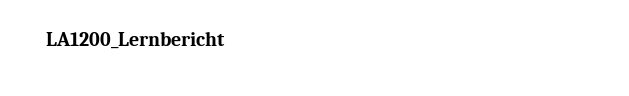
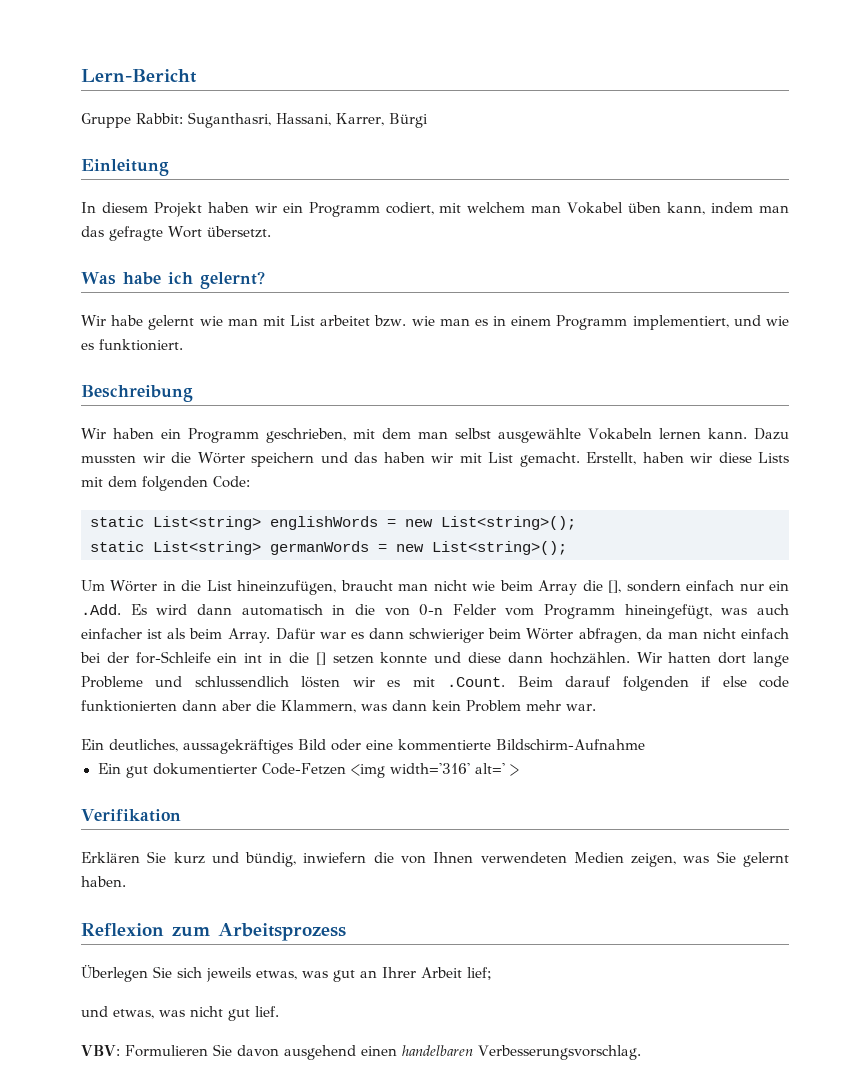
[46,31,225,49] LA1200_Lernbericht -> [81,69,197,83] [81,112,428,128] [81,159,169,176] [81,202,790,217] [81,226,271,241] [81,271,265,289] [81,315,790,330] [81,339,183,351] [81,385,193,402] [81,428,789,443] [81,452,789,467] [81,476,250,491] [90,516,576,530] [90,541,567,555] [81,580,790,595] [81,604,789,619] [81,628,789,643] [80,651,789,667] [81,676,789,691] [81,700,596,713] [81,739,645,754] [97,763,519,778] [81,809,181,822] [81,851,790,867] [81,876,126,887] [81,923,346,941] [81,965,492,982] [81,1006,279,1021] [81,1044,641,1060] Lern-Bericht // Gruppe Rabbit: Suganthasri, Hassani, Karrer, Bürgi // Einleitung // In diesem Projekt haben wir ein Programm codiert, mit welchem man Vokabel üben kann, indem man das gefragte Wort übersetzt. // Was habe ich gelernt? // Wir habe gelernt wie man mit List arbeitet bzw. wie man es in einem Programm implementiert, und wie es funktioniert. // Beschreibung // Wir haben ein Programm geschrieben, mit dem man selbst ausgewählte Vokabeln lernen kann. Dazu mussten wir die Wörter speichern und das haben wir mit List gemacht. Erstellt, haben wir diese Lists mit dem folgenden Code: // static List<string> englishWords = new List<string>(); // static List<string> germanWords = new List<string>(); // Um Wörter in die List hineinzufügen, braucht man nicht wie beim Array die [], sondern einfach nur ein .Add. Es wird dann automatisch in die von 0-n Felder vom Programm hineingefügt, was auch einfacher ist als beim Array. Dafür war es dann schwieriger beim Wörter abfragen, da man nicht einfach bei der for-Schleife ein int in die [] setzen konnte und diese dann hochzählen. Wir hatten dort lange Probleme und schlussendlich lösten wir es mit .Count. Beim darauf folgenden if else code funktionierten dann aber die Klammern, was dann kein Problem mehr war. // Ein deutliches, aussagekräftiges Bild oder eine kommentierte Bildschirm-Aufnahme // Ein gut dokumentierter Code-Fetzen <img width='316' alt=' > // Verifikation // Erklären Sie kurz und bündig, inwiefern die von Ihnen verwendeten Medien zeigen, was Sie gelernt haben. // Reflexion zum Arbeitsprozess // Überlegen Sie sich jeweils etwas, was gut an Ihrer Arbeit lief; // und etwas, was nicht gut lief. // VBV: Formulieren Sie davon ausgehend einen handelbaren Verbesserungsvorschlag.

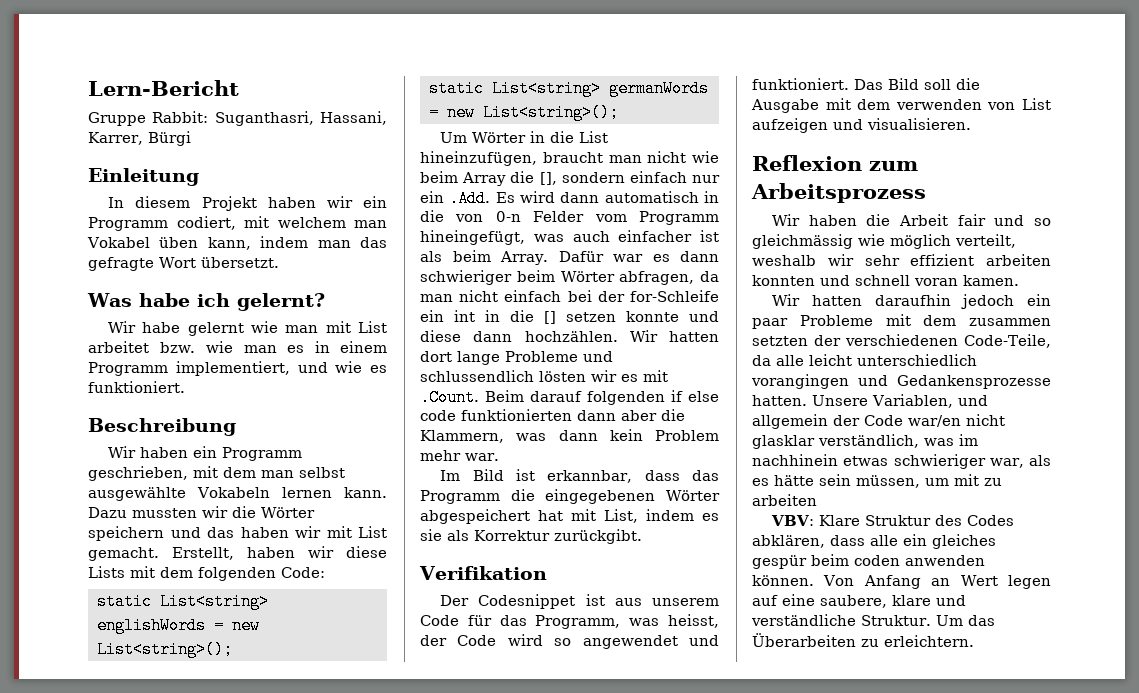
[81,739,645,754] [97,763,519,778] [81,809,181,822] [81,851,790,867] [81,876,126,887] [81,923,346,941] [81,965,492,982] [81,1006,279,1021] [81,1044,641,1060] Ein deutliches, aussagekräftiges Bild oder eine kommentierte Bildschirm-Aufnahme // Ein gut dokumentierter Code-Fetzen <img width='316' alt=' > // Verifikation // Erklären Sie kurz und bündig, inwiefern die von Ihnen verwendeten Medien zeigen, was Sie gelernt haben. // Reflexion zum Arbeitsprozess // Überlegen Sie sich jeweils etwas, was gut an Ihrer Arbeit lief; // und etwas, was nicht gut lief. // VBV: Formulieren Sie davon ausgehend einen handelbaren Verbesserungsvorschlag. -> [440,469,719,483] [420,489,721,504] [420,509,719,524] [420,529,642,544] [419,566,547,580] [440,594,719,609] [420,614,719,629] [420,634,719,649] [752,78,980,90] [751,98,1051,113] [752,118,971,133] [752,155,918,171] [751,183,926,203] [772,214,1051,226] [752,234,1016,249] [752,254,1051,266] [752,275,1019,286] [772,294,1051,309] [752,314,1051,329] [752,334,1052,348] [752,354,977,366] [751,374,1051,389] [752,394,988,408] [752,414,1005,429] [752,434,978,449] [752,454,1051,469] [752,474,1002,488] [752,494,817,506] [771,515,1015,526] [752,534,996,549] [752,554,985,569] [752,575,1051,589] [752,594,966,608] [751,614,995,626] [752,633,974,647] Im Bild ist erkannbar, dass das Programm die eingegebenen Wörter abgespeichert hat mit List, indem es sie als Korrektur zurückgibt. // Verifikation // Der Codesnippet ist aus unserem Code für das Programm, was heisst, der Code wird so angewendet und funktioniert. Das Bild soll die Ausgabe mit dem verwenden von List aufzeigen und visualisieren. // Reflexion zum Arbeitsprozess // Wir haben die Arbeit fair und so gleichmässig wie möglich verteilt, weshalb wir sehr effizient arbeiten konnten und schnell voran kamen. // Wir hatten daraufhin jedoch ein paar Probleme mit dem zusammen setzten der verschiedenen Code-Teile, da alle leicht unterschiedlich vorangingen und Gedankensprozesse hatten. Unsere Variablen, und allgemein der Code war/en nicht glasklar verständlich, was im nachhinein etwas schwieriger war, als es hätte sein müssen, um mit zu arbeiten // VBV: Klare Struktur des Codes abklären, dass alle ein gleiches gespür beim coden anwenden können. Von Anfang an Wert legen auf eine saubere, klare und verständliche Struktur. Um das Überarbeiten zu erleichtern.

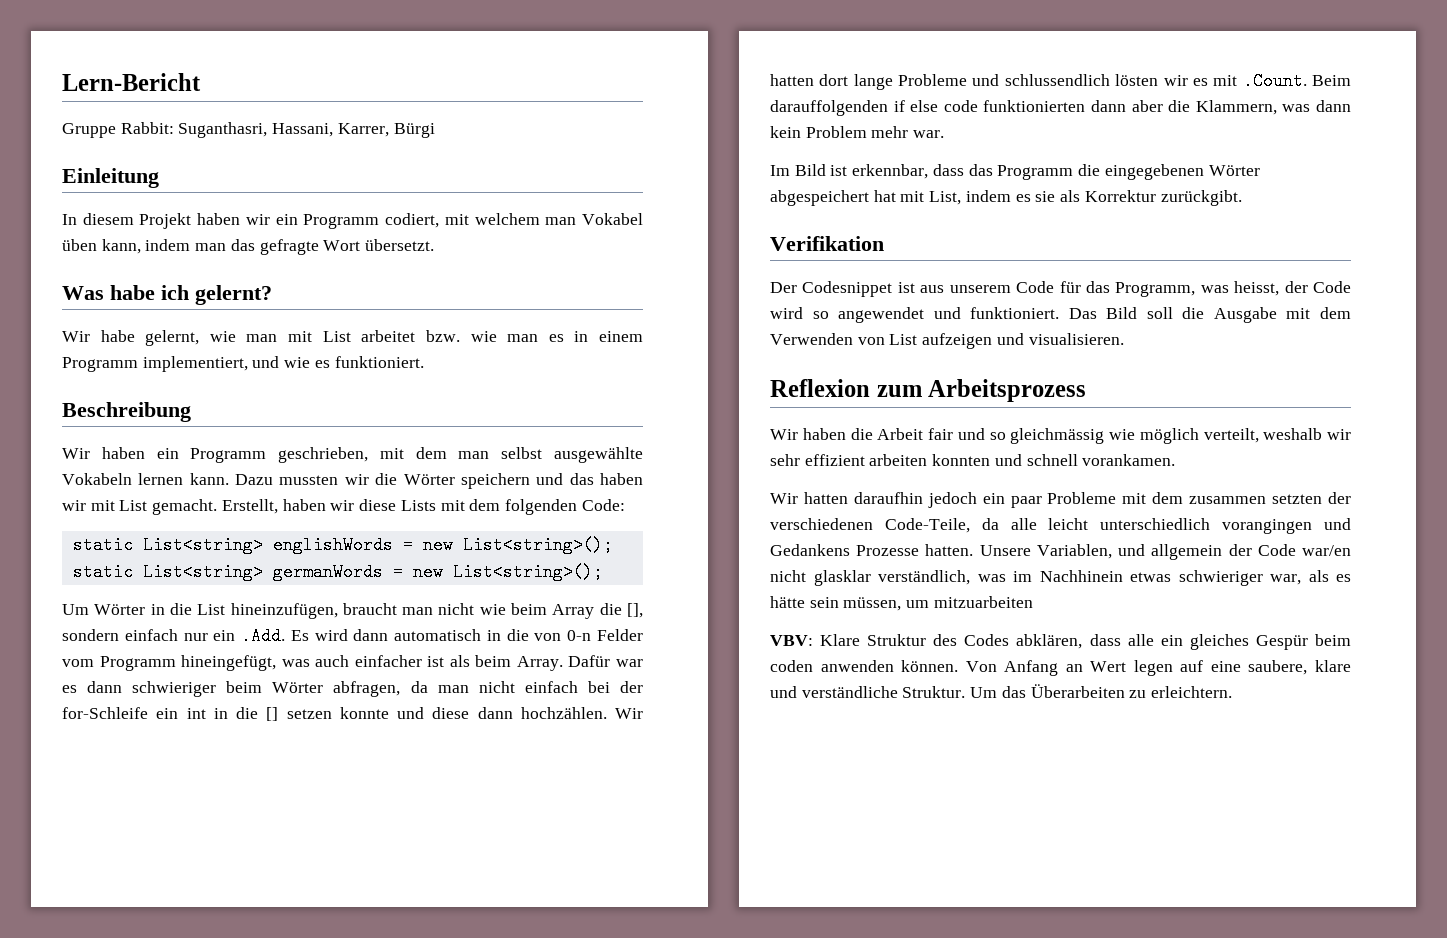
[187,322,244,336] gelernt -> [145,330,200,346] gelernt,
[530,391,665,405] darauf folgenden -> [770,100,888,116] darauffolgenden
[547,470,633,483] erkannbar, -> [852,164,929,179] erkennbar,
[895,99,982,110] verwenden -> [770,333,853,345] Verwenden
[914,275,1019,286] voran kamen. -> [1082,454,1176,466] vorankamen.
[897,375,1051,389] Gedankensprozesse -> [770,544,920,556] Gedankens Prozesse
[752,454,838,466] nachhinein -> [1039,570,1123,582] Nachhinein
[954,474,1002,486] [752,494,817,506] mit zu arbeiten -> [933,596,1033,608] mitzuarbeiten
[752,555,807,569] gespür -> [1255,635,1308,650] Gespür

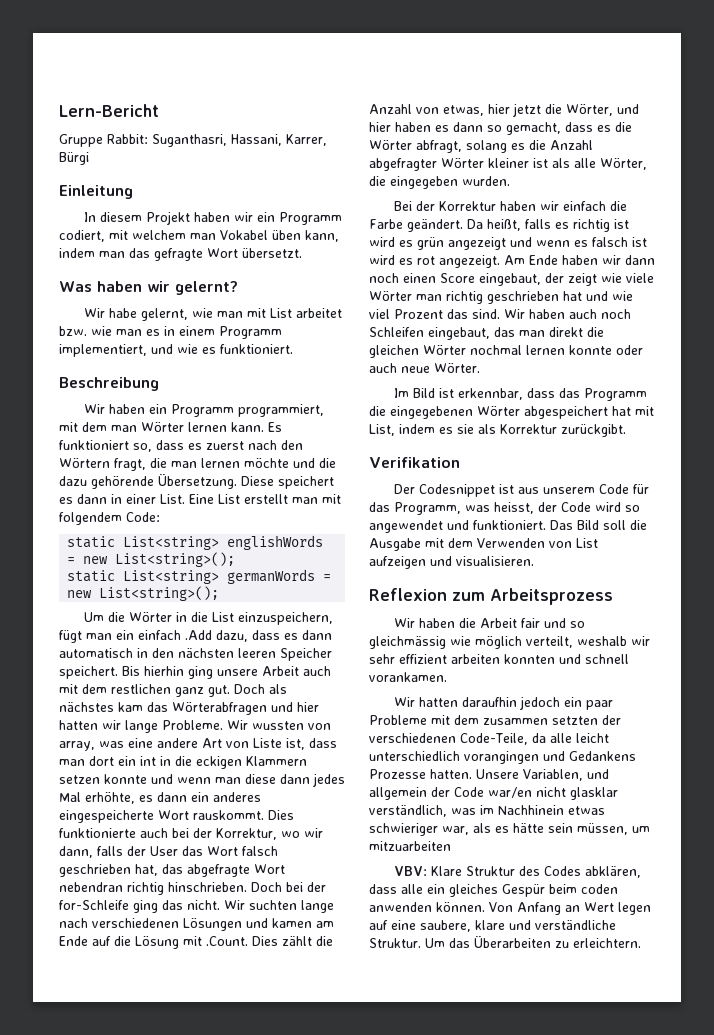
[110,285,189,300] habe ich -> [97,281,170,292] haben wir
[278,447,369,463] geschrieben, -> [237,404,324,417] programmiert,
[501,447,643,463] [62,473,644,489] [62,499,577,515] selbst ausgewählte Vokabeln lernen kann. Dazu mussten wir die Wörter speichern und das haben wir mit List gemacht. Erstellt, haben wir diese Lists mit dem folgenden -> [141,421,282,432] [59,440,303,452] [59,457,336,471] [59,474,334,489] [59,494,341,504] [59,512,122,525] Wörter lernen kann. Es funktioniert so, dass es zuerst nach den Wörtern fragt, die man lernen möchte und die dazu gehörende Übersetzung. Diese speichert es dann in einer List. Eine List erstellt man mit folgendem
(89, 609) none -> [107,612,125,622] die
[230,603,643,619] [62,627,643,645] [62,655,643,671] [62,681,643,697] [62,707,148,719] hineinzufügen, braucht man nicht wie beim Array die [], sondern einfach nur ein .Add. Es wird dann automatisch in die von 0-n Felder vom Programm hineingefügt, was auch einfacher ist als beim Array. Dafür war es dann schwieriger beim Wörter abfragen, da man nicht einfach bei der for-Schleife -> [237,612,333,625] [59,630,332,643] [59,648,332,661] [59,666,331,679] [59,684,287,697] [59,701,319,715] [59,720,331,733] [59,738,337,751] [59,756,114,766] einzuspeichern, fügt man ein einfach .Add dazu, dass es dann automatisch in den nächsten leeren Speicher speichert. Bis hierhin ging unsere Arbeit auch mit dem restlichen ganz gut. Doch als nächstes kam das Wörterabfragen und hier hatten wir lange Probleme. Wir wussten von array, was eine andere Art von Liste ist, dass man dort
[266,707,279,721] [] -> [196,756,307,769] eckigen Klammern
[432,707,643,719] [770,72,1351,90] [770,100,1351,116] [770,126,945,138] diese dann hochzählen. Wir hatten dort lange Probleme und schlussendlich lösten wir es mit .Count. Beim darauffolgenden if else code funktionierten dann aber die Klammern, was dann kein Problem mehr war. -> [177,773,345,787] [59,791,261,804] [59,810,294,823] [59,828,323,840] [59,846,278,858] [59,864,285,877] [59,882,326,895] [59,900,334,913] [59,917,334,931] [59,935,333,949] [369,103,639,117] [369,122,632,135] [369,139,593,153] [369,157,647,171] [369,176,510,189] [393,201,627,211] [369,219,629,232] [369,237,647,250] [369,255,655,268] [369,273,654,286] [369,290,633,304] [369,309,631,319] [369,327,604,340] [369,344,643,358] [369,362,480,373] wenn man diese dann jedes Mal erhöhte, es dann ein anderes eingespeicherte Wort rauskommt. Dies funktionierte auch bei der Korrektur, wo wir dann, falls der User das Wort falsch geschrieben hat, das abgefragte Wort nebendran richtig hinschrieben. Doch bei der for-Schleife ging das nicht. Wir suchten lange nach verschiedenen Lösungen und kamen am Ende auf die Lösung mit .Count. Dies zählt die Anzahl von etwas, hier jetzt die Wörter, und hier haben es dann so gemacht, dass es die Wörter abfragt, solang es die Anzahl abgefragter Wörter kleiner ist als alle Wörter, die eingegeben wurden. // Bei der Korrektur haben wir einfach die Farbe geändert. Da heißt, falls es richtig ist wird es grün angezeigt und wenn es falsch ist wird es rot angezeigt. Am Ende haben wir dann noch einen Score eingebaut, der zeigt wie viele Wörter man richtig geschrieben hat und wie viel Prozent das sind. Wir haben auch noch Schleifen eingebaut, das man direkt die gleichen Wörter nochmal lernen konnte oder auch neue Wörter.

